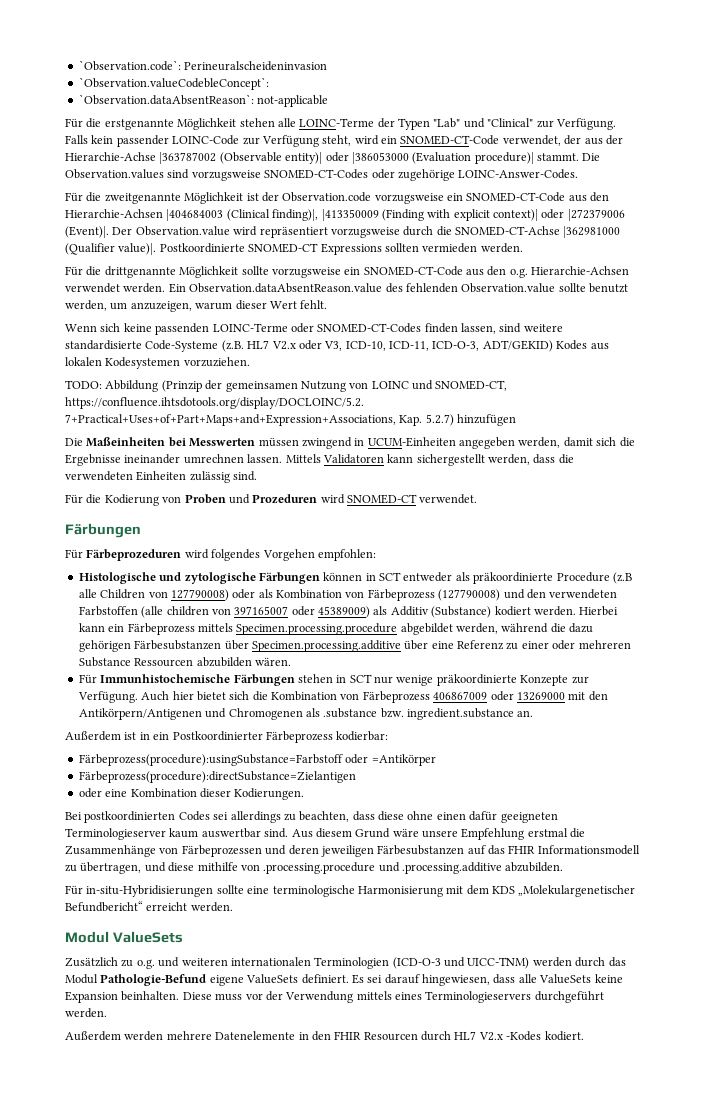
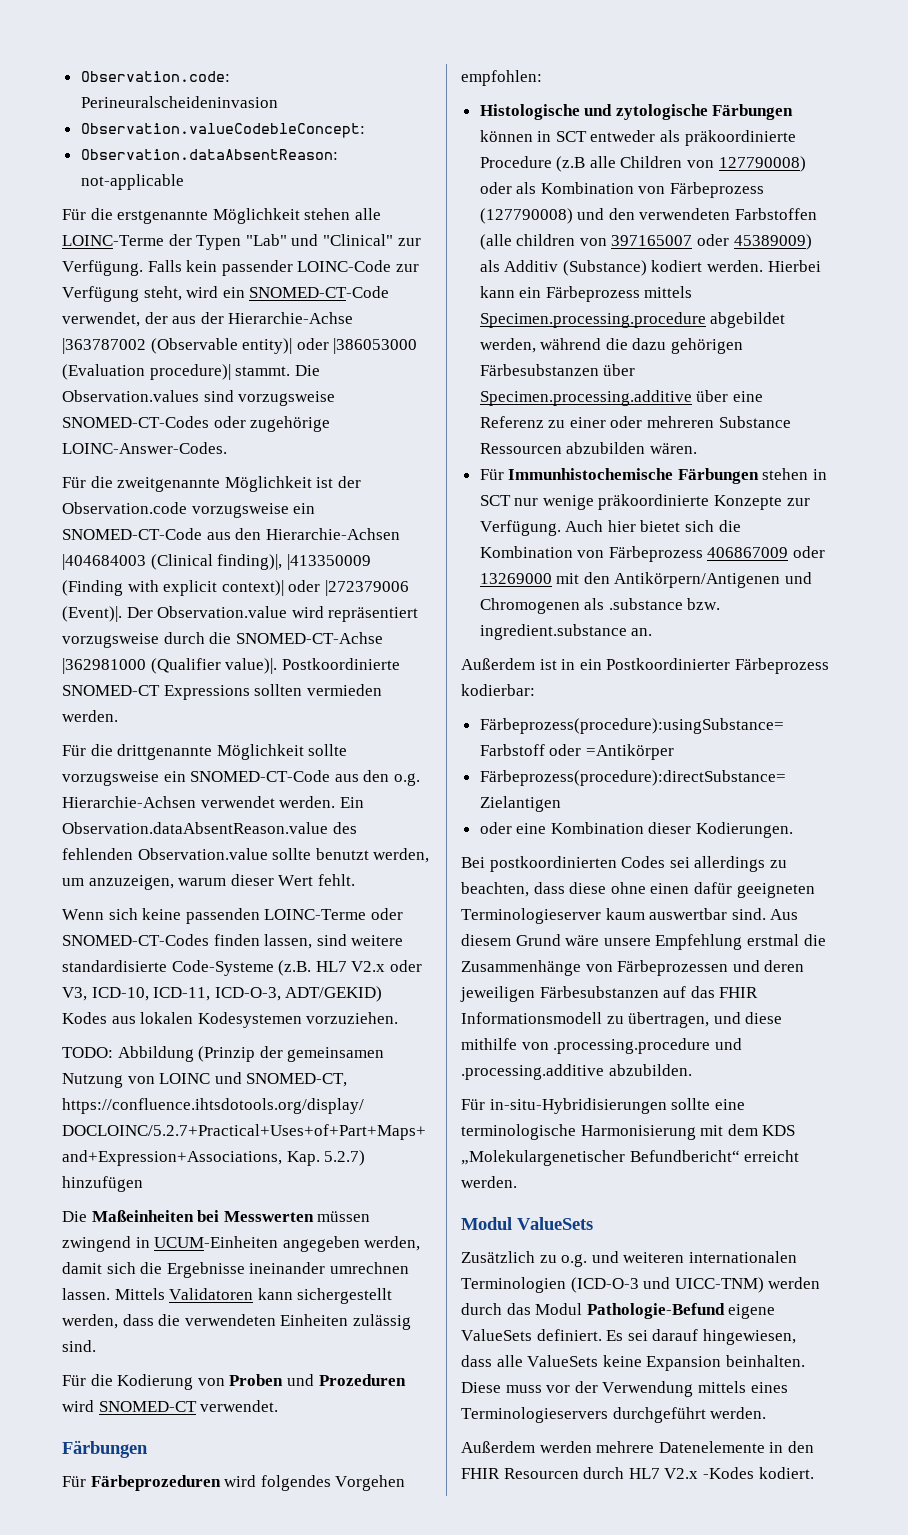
[78,60,181,71] `Observation.code`: -> [80,71,230,82] Observation.code:
[78,77,269,90] [78,94,254,105] `Observation.valueCodebleConcept`: // `Observation.dataAbsentReason`: -> [80,123,365,138] [80,149,338,160] Observation.valueCodebleConcept: // Observation.dataAbsentReason:

